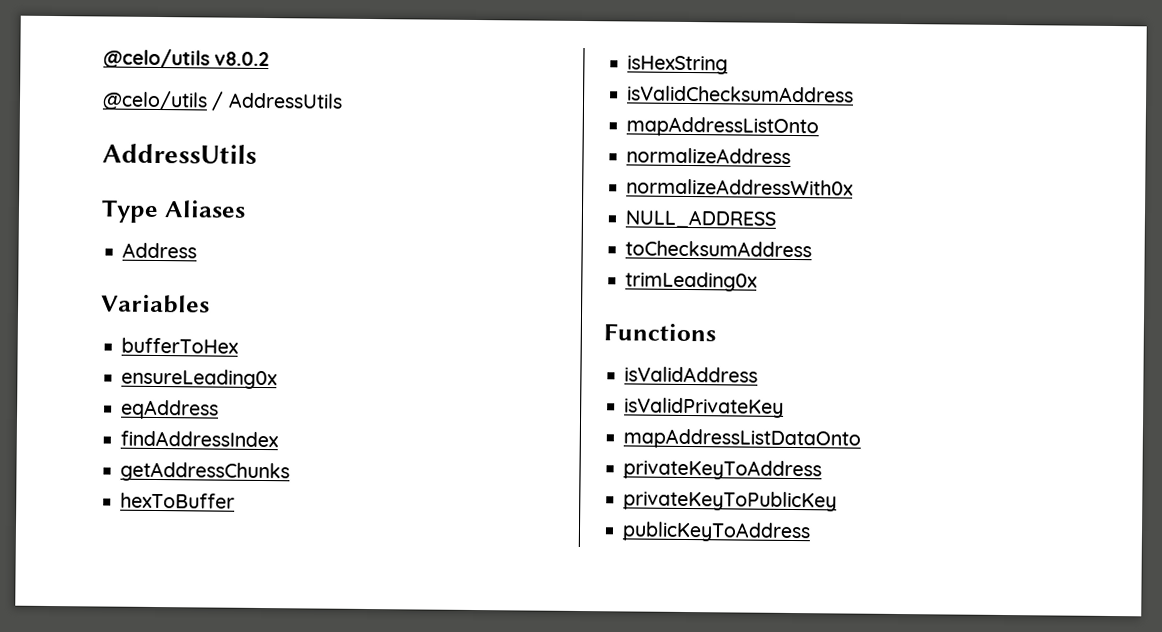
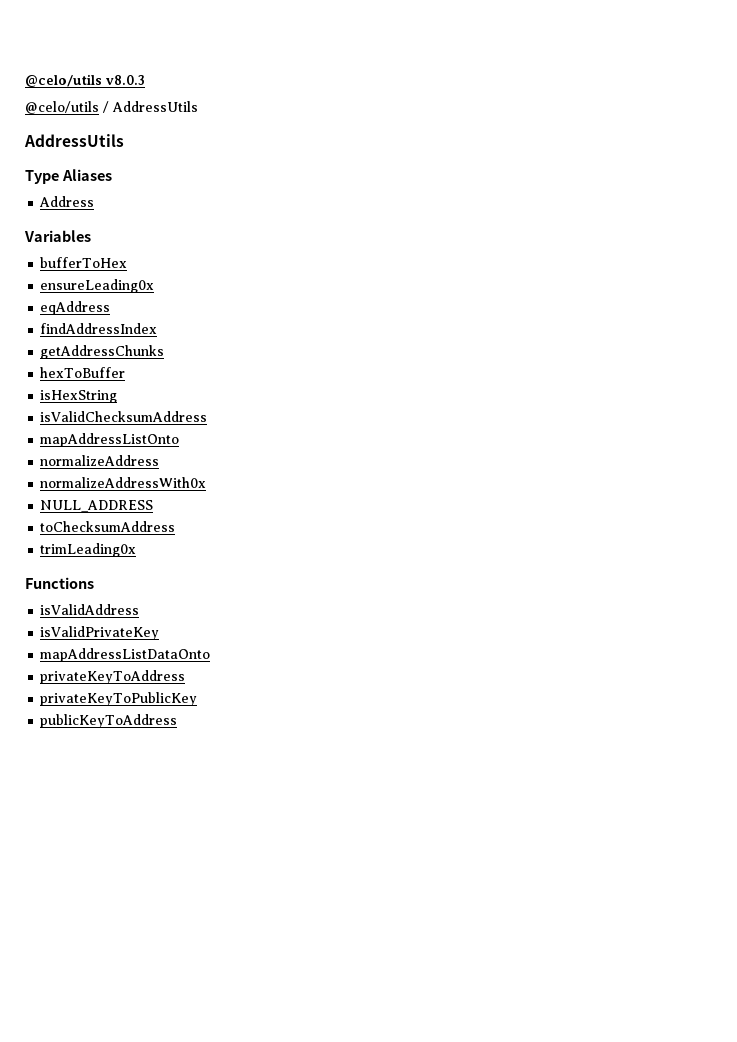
[103,48,270,69] @celo/utils v8.0.2 -> [25,74,145,87] @celo/utils v8.0.3

